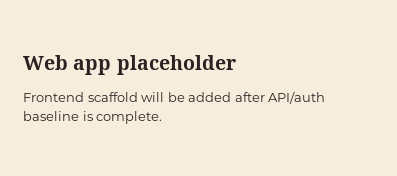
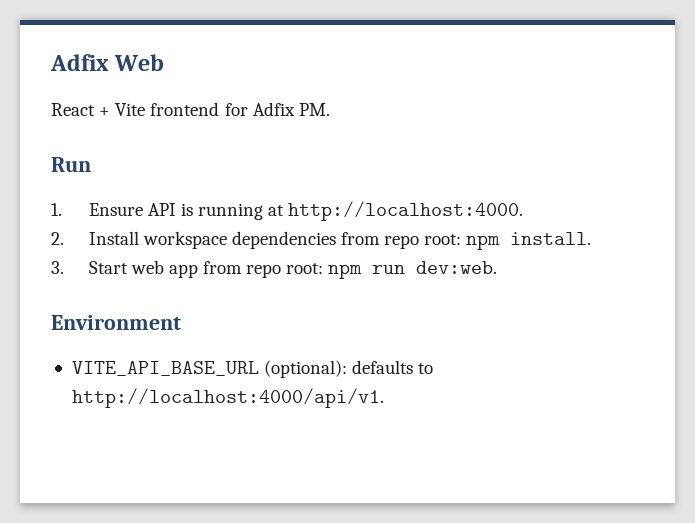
(23, 62) none -> [50,54,109,71] Adfix
[73,55,236,75] [23,91,326,104] [23,111,163,124] app placeholder // Frontend scaffold will be added after API/auth baseline is complete. -> [51,102,330,116] [51,157,91,172] [51,201,524,221] [51,231,592,250] [51,260,498,279] [51,315,181,330] [71,360,434,378] [71,388,384,408] // React + Vite frontend for Adfix PM. // Run // 1. Ensure API is running at http://localhost:4000. // 2. Install workspace dependencies from repo root: npm install. // 3. Start web app from repo root: npm run dev:web. // Environment // VITE_API_BASE_URL (optional): defaults to http://localhost:4000/api/v1.

